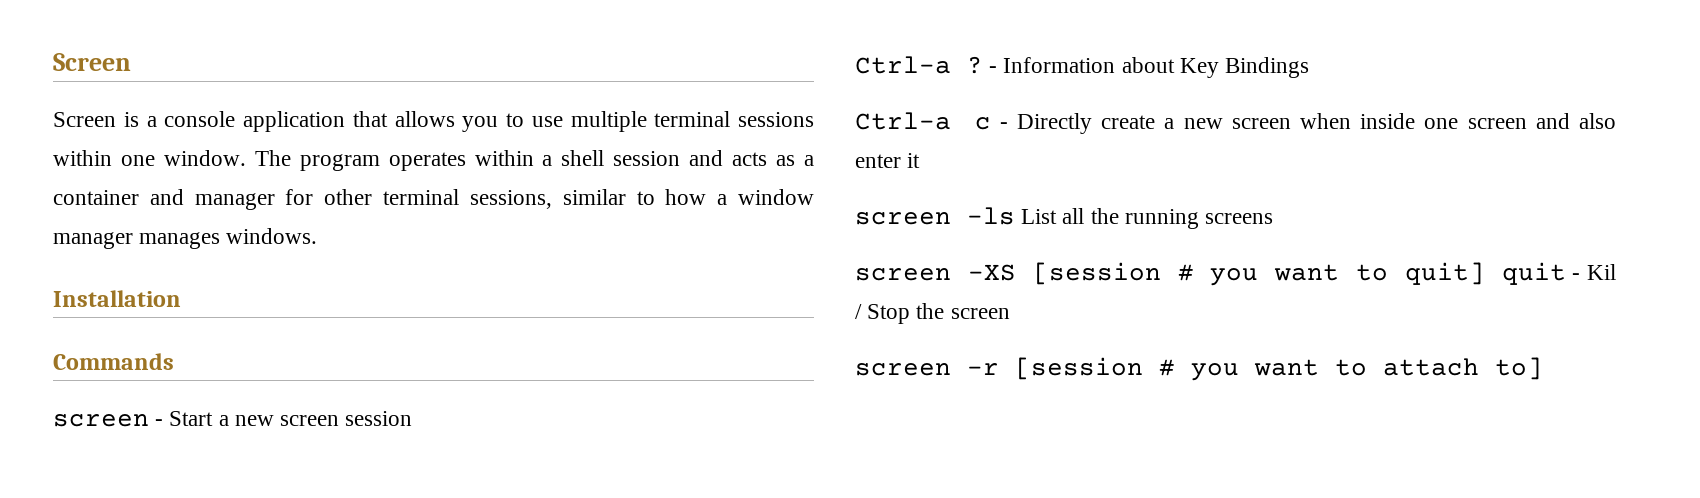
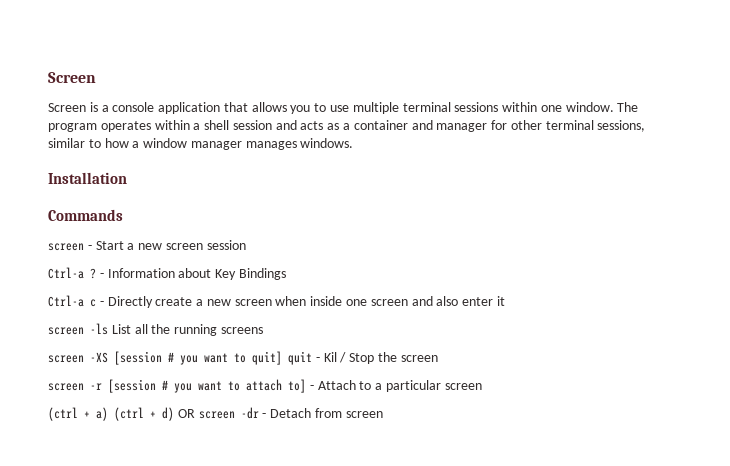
(1543, 368) none -> [309,380,482,392] [48,407,383,421] - Attach to a particular screen // (ctrl + a) (ctrl + d) OR screen -dr - Detach from screen

